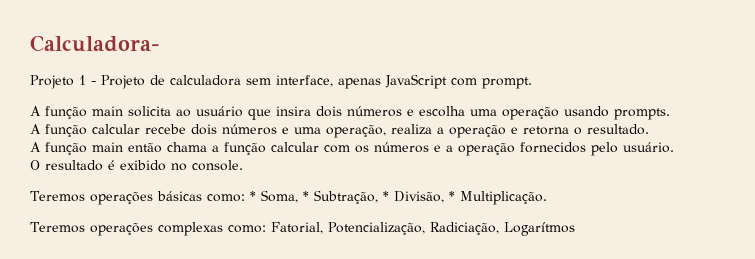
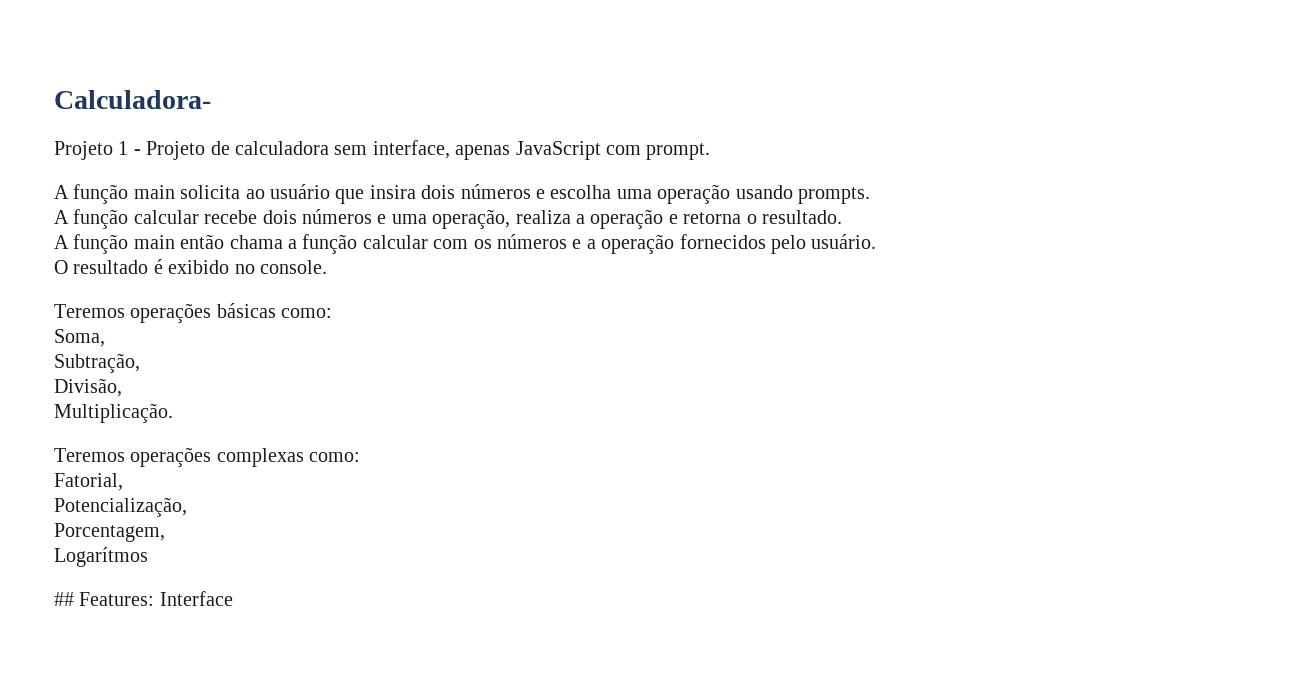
[249,191,256,201] * -> (333, 313) //
[302,191,309,201] * -> (105, 338) //
[382,191,389,201] * -> (140, 363) //
[448,191,455,201] * -> (122, 387) //
(266, 229) none -> (361, 457) //
(323, 228) none -> (123, 482) //
[429,222,499,235] Radiciação, -> [54,523,165,542] // Porcentagem, //
(575, 229) none -> [54,591,233,606] // ## Features: Interface

